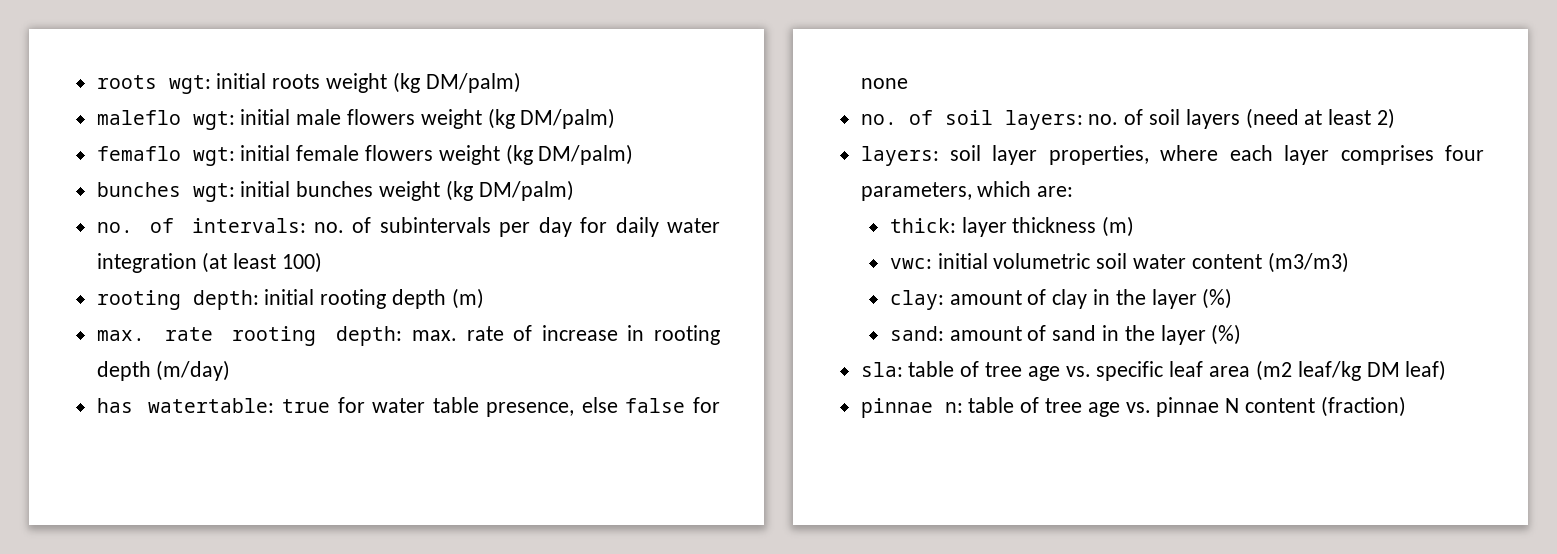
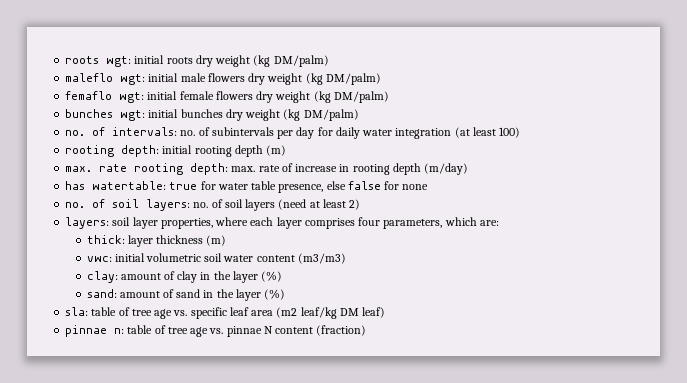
(321, 81) none -> [195,55,213,67] dry
(416, 117) none -> [248,73,266,85] dry
(434, 153) none -> [256,91,274,103] dry
(374, 189) none -> [225,109,243,121] dry

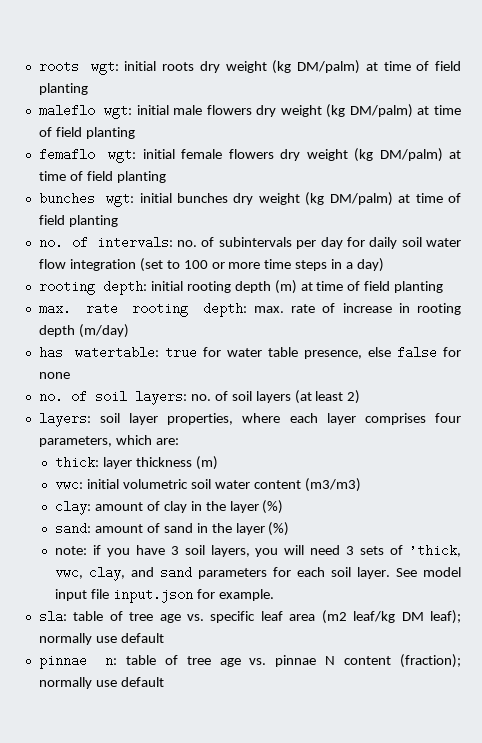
(329, 61) none -> [365,61,461,71] [38,83,88,95] at time of field planting
(381, 79) none -> [417,105,461,115] [38,127,135,139] at time of field planting
(389, 97) none -> [449,150,462,159] [38,171,166,183] at time of field planting
(359, 115) none -> [398,193,461,203] [38,215,118,227] at time of field planting
[362,127,521,139] water integration (at least 100) -> [401,237,462,247] [38,258,385,272] soil water flow integration (set to 100 or more time steps in a day)
(287, 150) none -> [300,281,444,293] at time of field planting
[278,199,320,210] (need at -> [294,390,312,404] (at
(286, 294) none -> [55,544,462,557] [55,566,462,581] [55,588,274,603] // note: if you have 3 soil layers, you will need 3 sets of ’thick, vwc, clay, and sand parameters for each soil layer. See model input file input.json for example.
[362,307,386,318] leaf) -> [430,610,461,624] [38,633,164,645] leaf); normally use default
[316,325,367,336] (fraction) -> [399,654,461,668] [38,677,164,689] (fraction); normally use default

